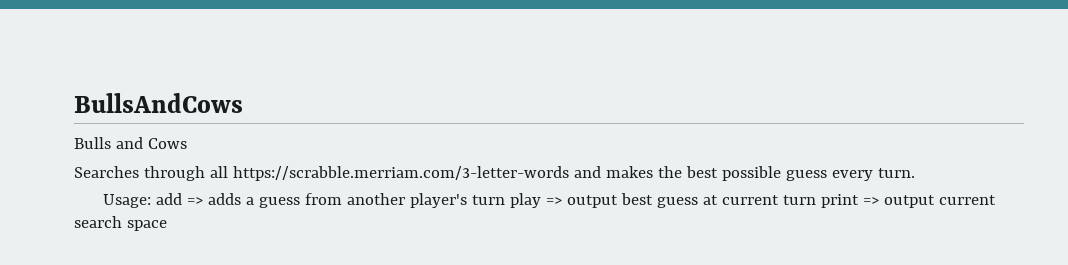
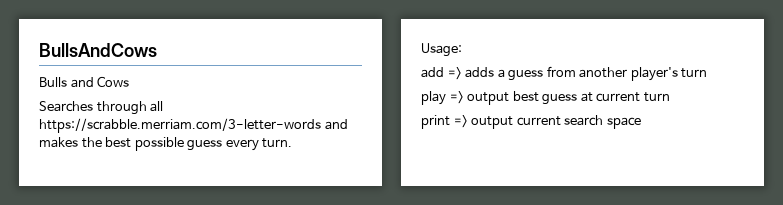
(151, 201) none -> (462, 50) //
(505, 200) none -> (708, 73) //
(816, 200) none -> (670, 97) //

